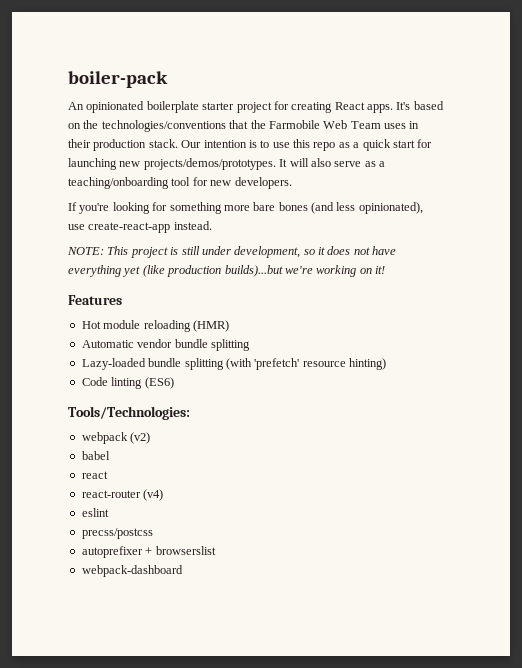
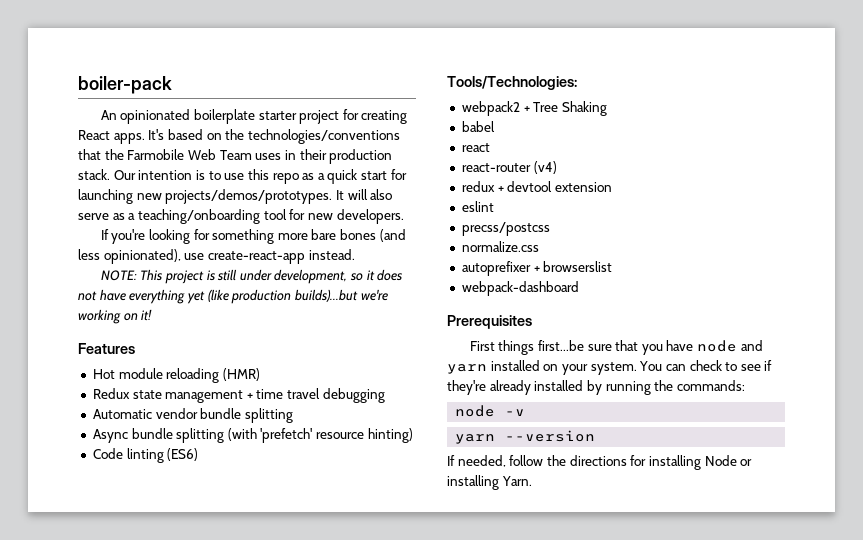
(229, 326) none -> [92,388,385,403] // Redux state management + time travel debugging
[81,358,146,370] Lazy-loaded -> [92,429,128,443] Async
[81,432,151,444] webpack (v2) -> [461,101,607,116] webpack2 + Tree Shaking
(164, 495) none -> [461,181,612,192] // redux + devtool extension
(153, 533) none -> [461,241,539,252] // normalize.css
(183, 571) none -> [447,315,532,329] [469,340,763,355] [447,360,773,375] [447,380,745,395] [455,405,526,417] [455,430,596,444] [447,455,753,470] [447,475,532,490] // Prerequisites // First things first...be sure that you have node and yarn installed on your system. You can check to see if they're already installed by running the commands: // node -v // yarn --version // If needed, follow the directions for installing Node or installing Yarn.

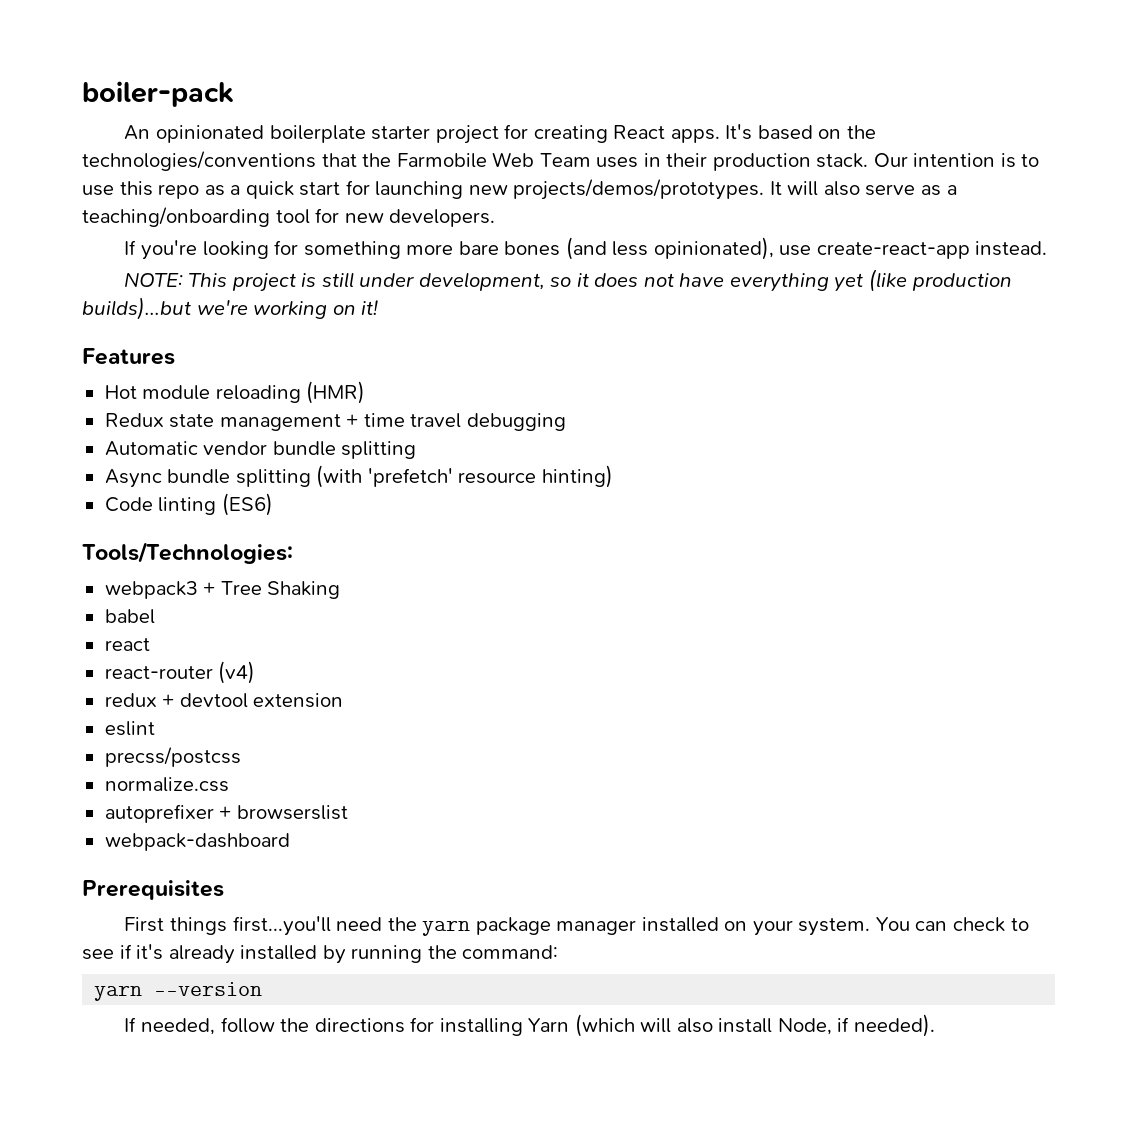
[461,101,520,116] webpack2 -> [104,581,198,599] webpack3
[537,340,763,355] [447,364,487,374] first...be sure that you have node and yarn -> [232,916,637,936] first...you'll need the yarn package manager
[447,380,486,395] they're -> [136,944,164,960] it's
[676,380,745,391] [455,405,526,417] commands: // node -v -> [462,945,559,959] command:
[704,455,753,466] [447,475,532,490] Node or installing Yarn. -> [528,1014,935,1037] Yarn (which will also install Node, if needed).

